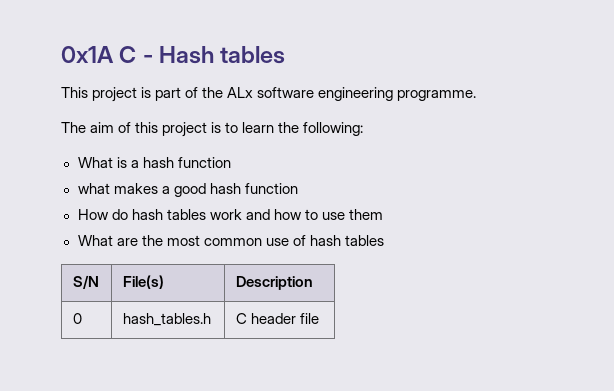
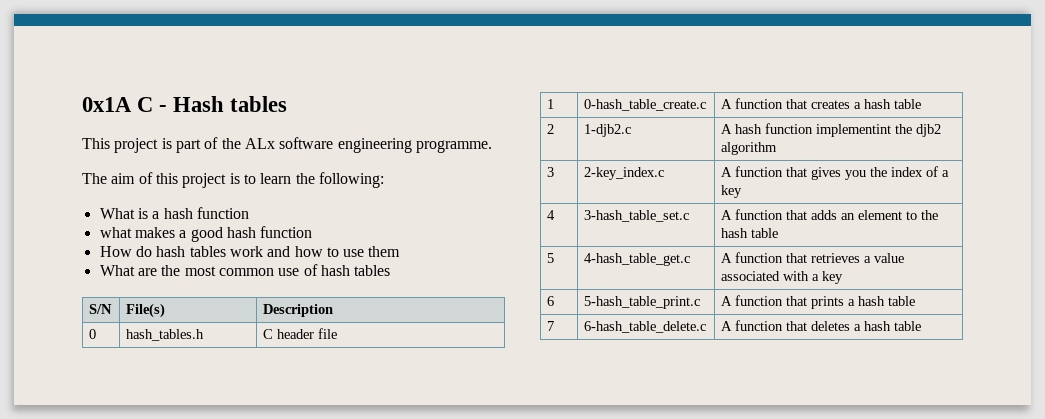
(319, 318) none -> [547,99,555,109] [584,99,707,111] [721,98,922,109] [547,124,555,134] [584,124,632,137] [721,123,942,137] [721,142,778,155] [547,167,555,177] [584,167,665,180] [721,166,950,180] [721,185,743,198] [547,210,556,220] [584,210,690,222] [721,209,939,220] [721,228,779,238] [547,253,555,263] [584,253,691,266] [721,252,905,263] [721,271,844,284] [547,296,555,306] [584,296,701,309] [721,295,916,309] [547,321,555,331] [584,321,707,333] [721,320,922,331] // 1 | 0-hash_table_create.c | A function that creates a hash table // 2 | 1-djb2.c | A hash function implementint the djb2 algorithm // 3 | 2-key_index.c | A function that gives you the index of a key // 4 | 3-hash_table_set.c | A function that adds an element to the hash table // 5 | 4-hash_table_get.c | A function that retrieves a value associated with a key // 6 | 5-hash_table_print.c | A function that prints a hash table // 7 | 6-hash_table_delete.c | A function that deletes a hash table

